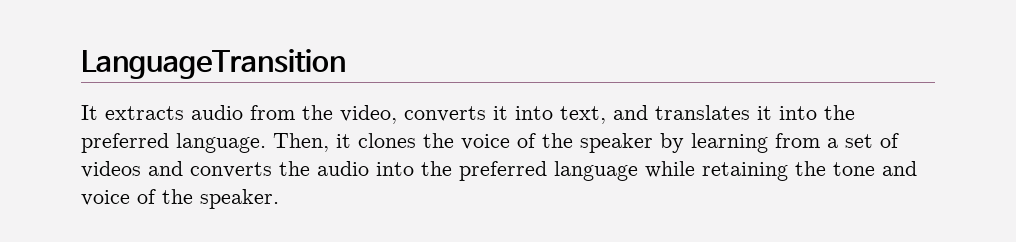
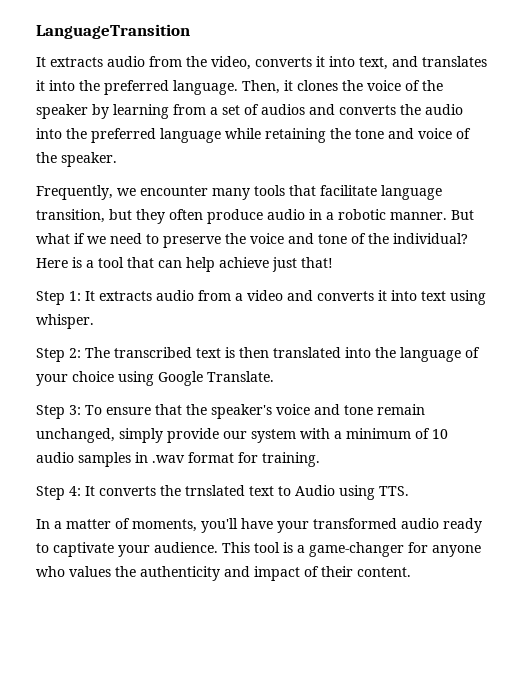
[81,161,141,178] videos -> [261,104,305,115] audios
(279, 199) none -> [36,185,442,200] [36,209,474,224] [36,233,468,248] [36,257,333,272] [36,290,486,305] [36,314,94,329] [36,347,480,362] [36,371,274,386] [36,404,425,419] [36,428,448,443] [36,452,320,467] [36,485,409,500] [36,518,482,533] [36,542,481,557] [36,566,411,581] // Frequently, we encounter many tools that facilitate language transition, but they often produce audio in a robotic manner. But what if we need to preserve the voice and tone of the individual? Here is a tool that can help achieve just that! // Step 1: It extracts audio from a video and converts it into text using whisper. // Step 2: The transcribed text is then translated into the language of your choice using Google Translate. // Step 3: To ensure that the speaker's voice and tone remain unchanged, simply provide our system with a minimum of 10 audio samples in .wav format for training. // Step 4: It converts the trnslated text to Audio using TTS. // In a matter of moments, you'll have your transformed audio ready to captivate your audience. This tool is a game-changer for anyone who values the authenticity and impact of their content.

